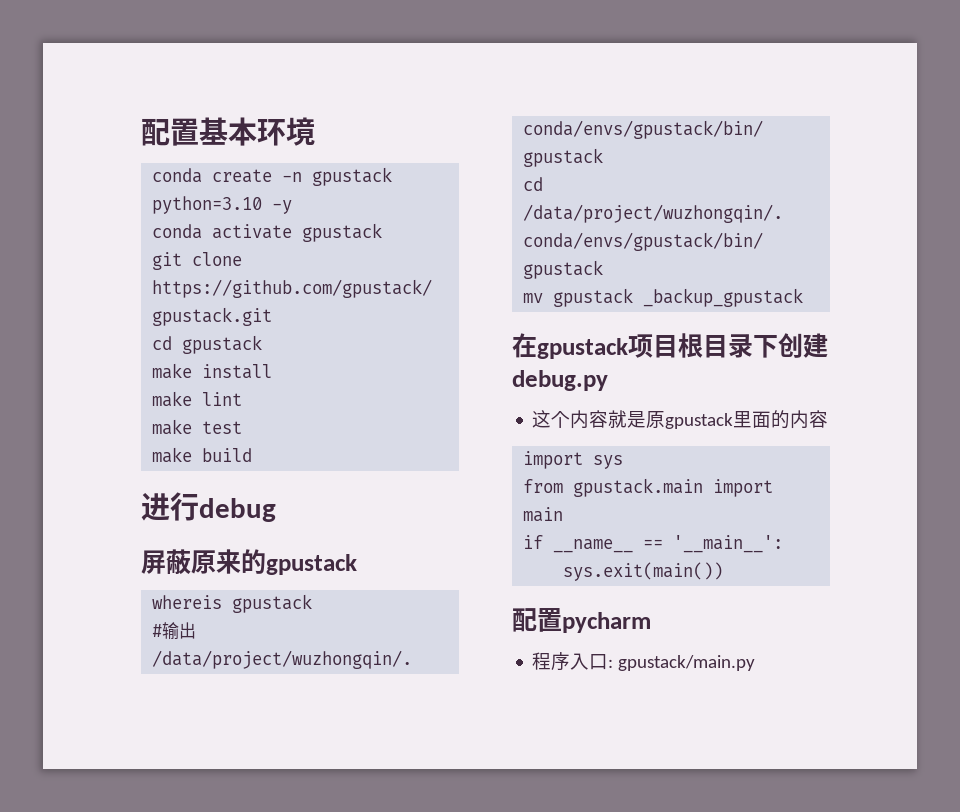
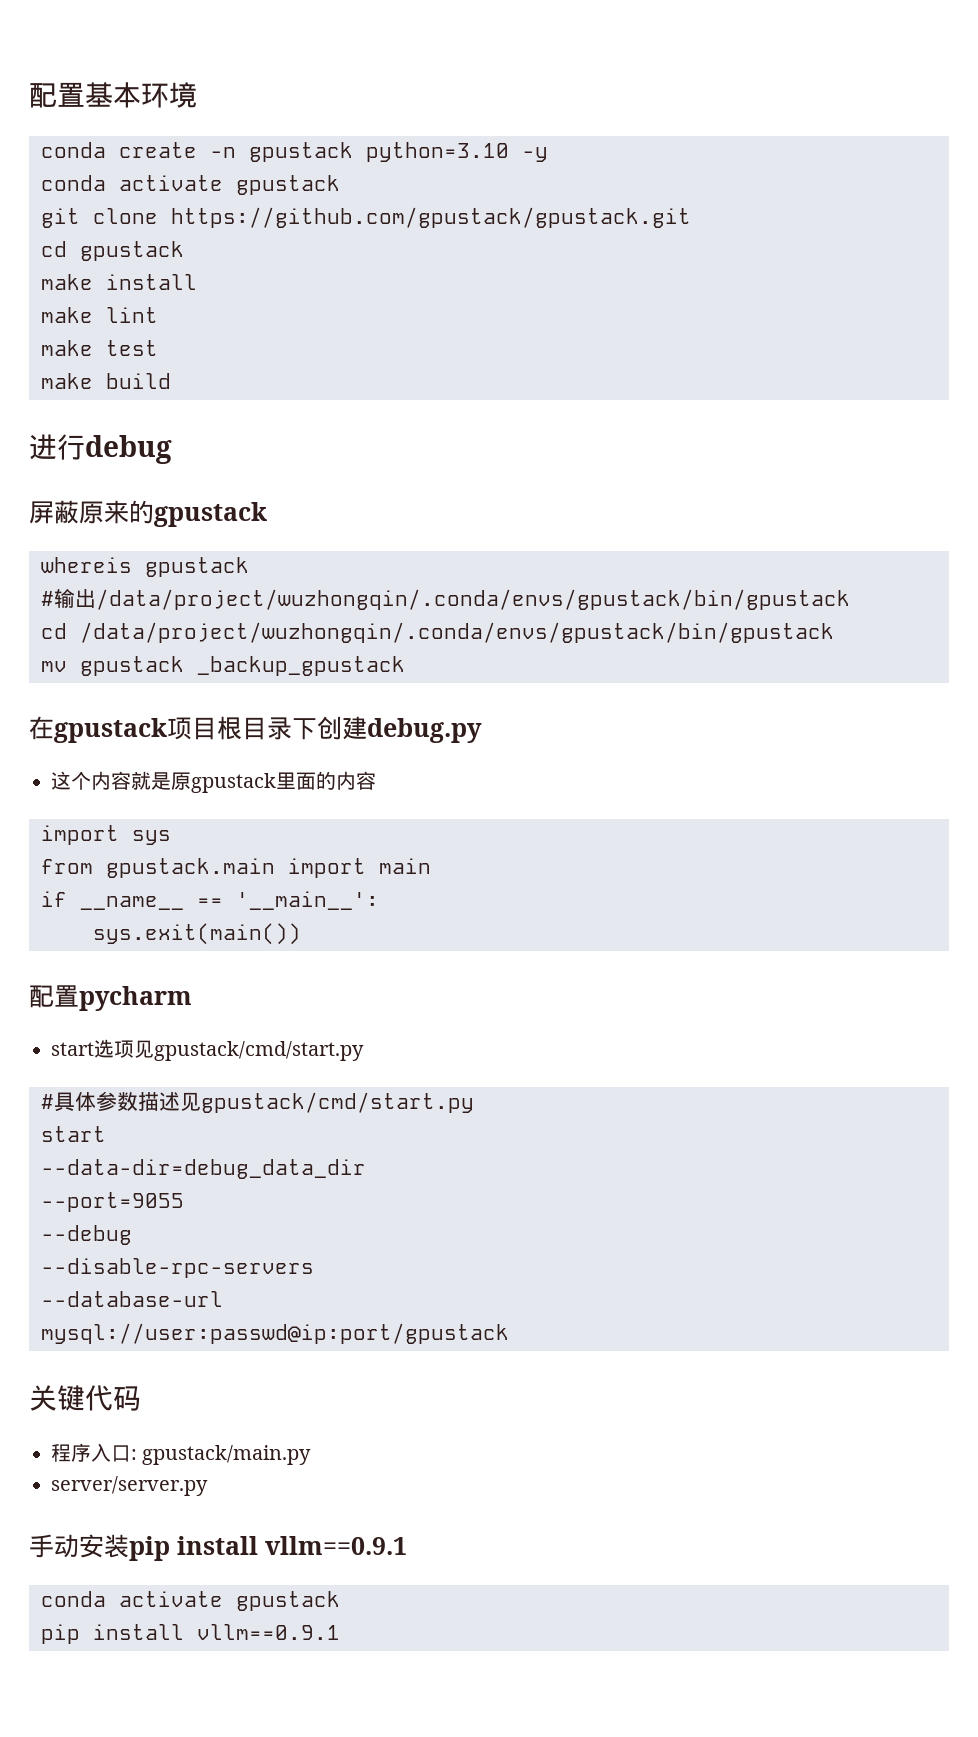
[532,652,756,671] 程序入口: gpustack/main.py -> [51,1039,364,1061] [41,1091,474,1113] [41,1126,106,1142] [41,1159,366,1179] [41,1192,184,1212] [41,1225,132,1245] [41,1258,314,1278] [41,1291,223,1307] [41,1323,509,1344] [29,1385,141,1411] [51,1443,312,1465] [51,1476,208,1496] [29,1534,407,1561] [41,1591,340,1611] [41,1624,340,1644] start选项见gpustack/cmd/start.py // #具体参数描述见gpustack/cmd/start.py // start // --data-dir=debug_data_dir // --port=9055 // --debug // --disable-rpc-servers // --database-url // mysql://user:passwd@ip:port/gpustack // 关键代码 // 程序入口: gpustack/main.py // server/server.py // 手动安装pip install vllm==0.9.1 // conda activate gpustack // pip install vllm==0.9.1

